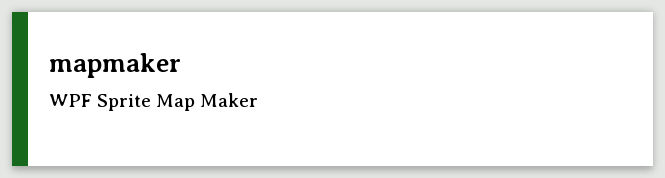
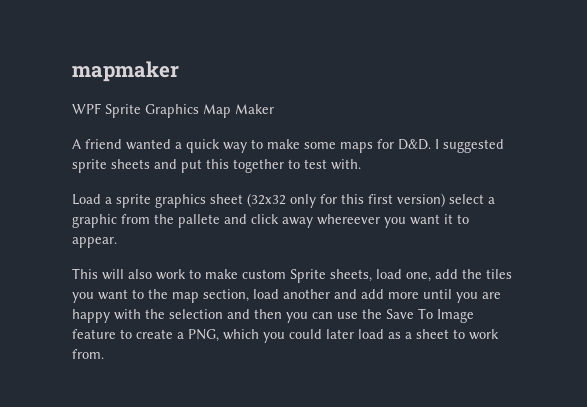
(152, 102) none -> [145,104,199,118] Graphics
(259, 100) none -> [72,139,504,153] [72,159,361,173] [72,193,495,208] [72,214,469,228] [72,237,117,248] [72,268,512,283] [72,289,501,303] [72,308,474,323] [72,329,499,343] [72,349,104,359] // A friend wanted a quick way to make some maps for D&D. I suggested sprite sheets and put this together to test with. // Load a sprite graphics sheet (32x32 only for this first version) select a graphic from the pallete and click away whereever you want it to appear. // This will also work to make custom Sprite sheets, load one, add the tiles you want to the map section, load another and add more until you are happy with the selection and then you can use the Save To Image feature to create a PNG, which you could later load as a sheet to work from.

